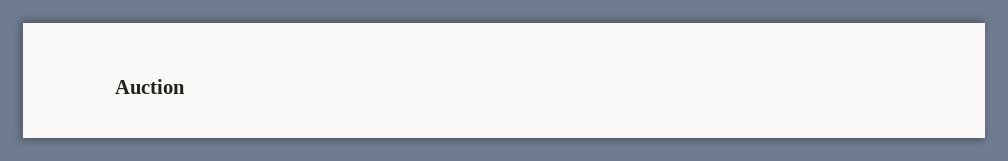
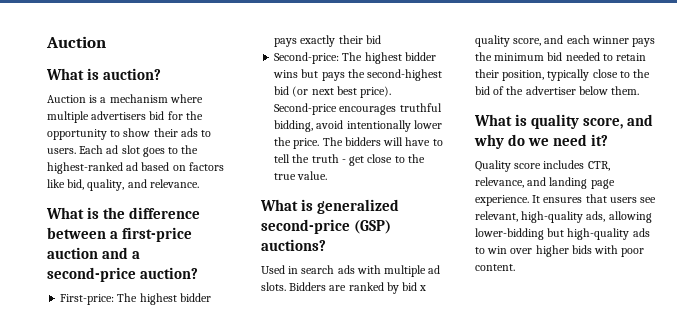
[115,79,185,94] Auction -> [46,36,106,48] [46,68,162,80] [47,94,203,103] [47,111,203,123] [47,128,212,140] [47,145,199,157] [47,162,224,174] [47,179,199,191] [46,207,201,219] [47,227,193,242] [47,247,141,259] [47,267,199,282] [60,293,211,305] [274,35,381,47] [274,52,436,64] [273,69,443,81] [274,86,392,98] [274,103,442,115] [274,120,442,132] [274,137,443,149] [274,154,425,166] [274,171,328,180] [260,199,400,214] [261,219,392,234] [261,239,326,251] [261,265,441,277] [261,282,427,294] [475,35,656,47] [475,52,647,61] [475,69,651,81] [475,86,640,95] [474,114,654,129] [474,134,609,149] [475,160,610,172] [475,177,615,189] [475,194,657,206] [475,211,652,223] [475,228,650,240] [475,245,645,257] [475,264,515,271] Auction // What is auction? // Auction is a mechanism where multiple advertisers bid for the opportunity to show their ads to users. Each ad slot goes to the highest-ranked ad based on factors like bid, quality, and relevance. // What is the difference between a first-price auction and a second-price auction? // First-price: The highest bidder pays exactly their bid // Second-price: The highest bidder wins but pays the second-highest bid (or next best price). Second-price encourages truthful bidding, avoid intentionally lower the price. The bidders will have to tell the truth - get close to the true value. // What is generalized second-price (GSP) auctions? // Used in search ads with multiple ad slots. Bidders are ranked by bid x quality score, and each winner pays the minimum bid needed to retain their position, typically close to the bid of the advertiser below them. // What is quality score, and why do we need it? // Quality score includes CTR, relevance, and landing page experience. It ensures that users see relevant, high-quality ads, allowing lower-bidding but high-quality ads to win over higher bids with poor content.

